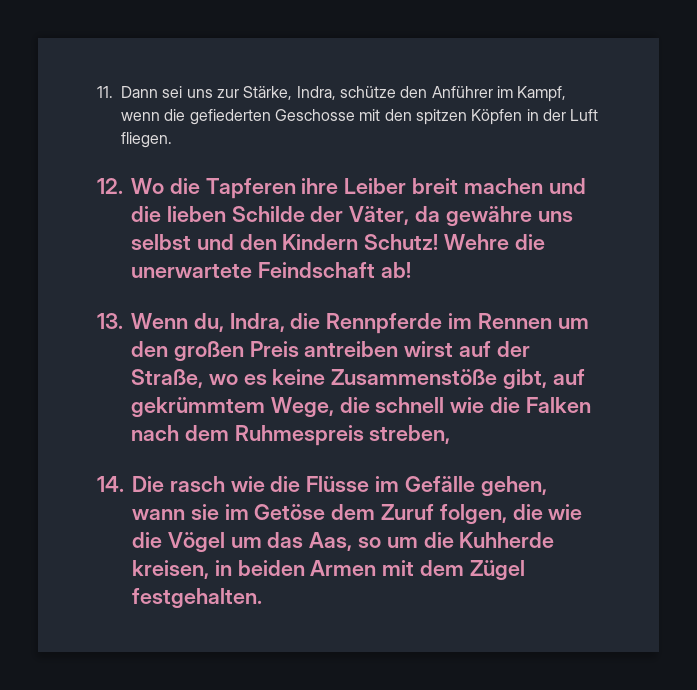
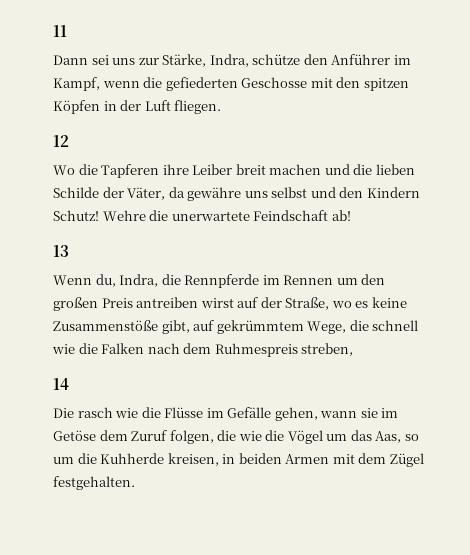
[97,86,113,98] 11. -> [53,25,67,37] 11 //
[97,178,123,194] 12. -> [53,135,69,147] 12 //
[97,313,123,329] 13. -> [53,245,69,257] 13 //
[97,476,124,492] 14. -> [53,378,69,390] 14 //

